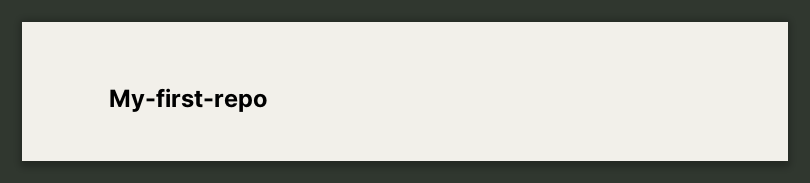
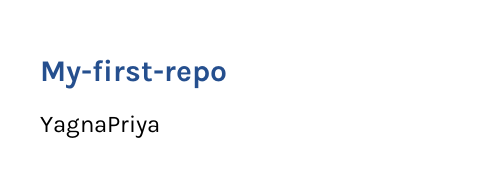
(267, 100) none -> [40,115,160,138] // YagnaPriya

